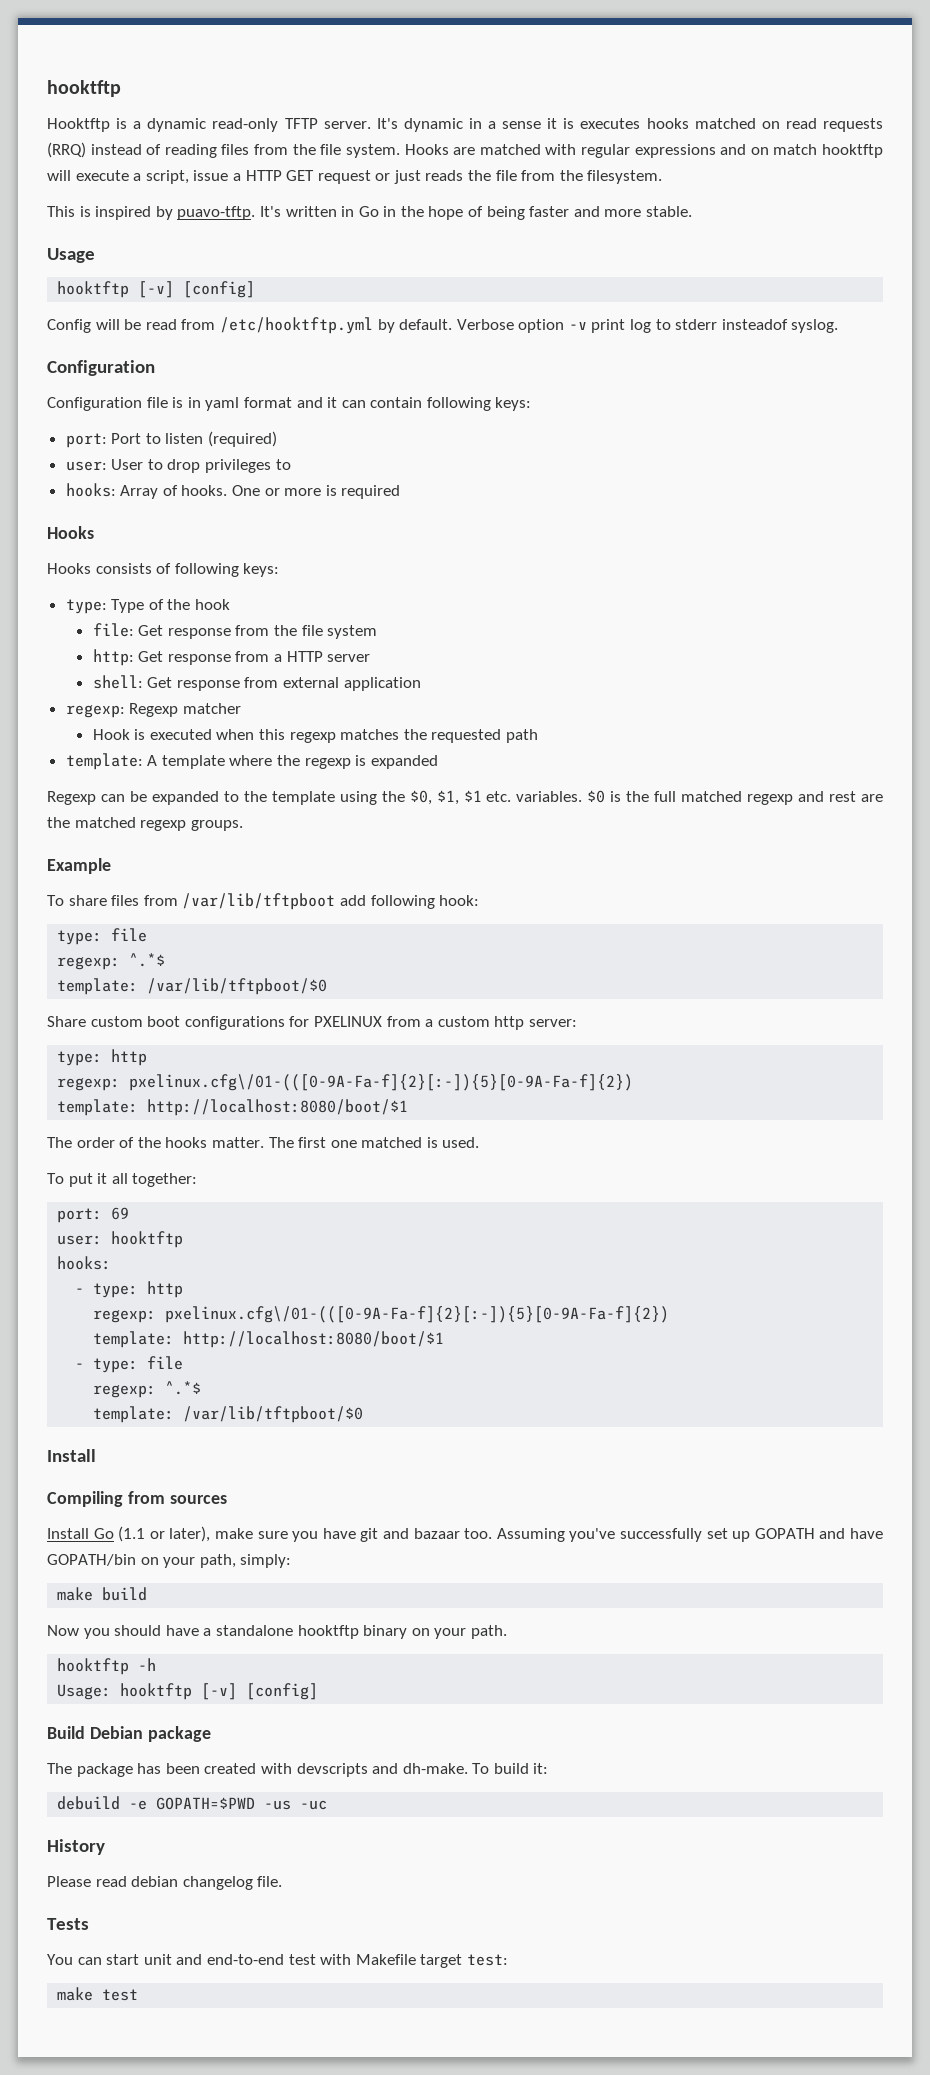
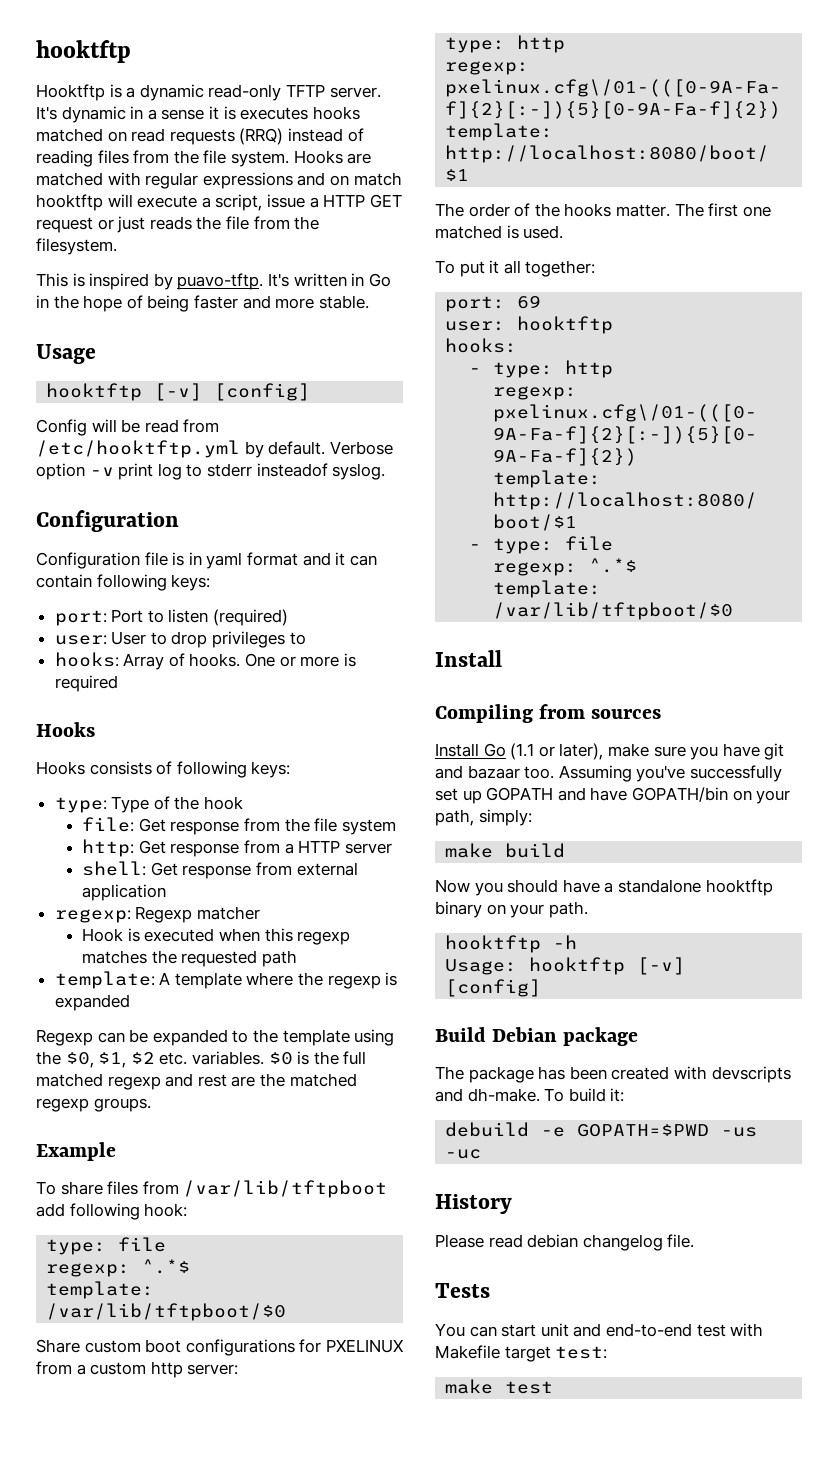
[463,790,482,802] $1 -> [130,1052,155,1064] $2

